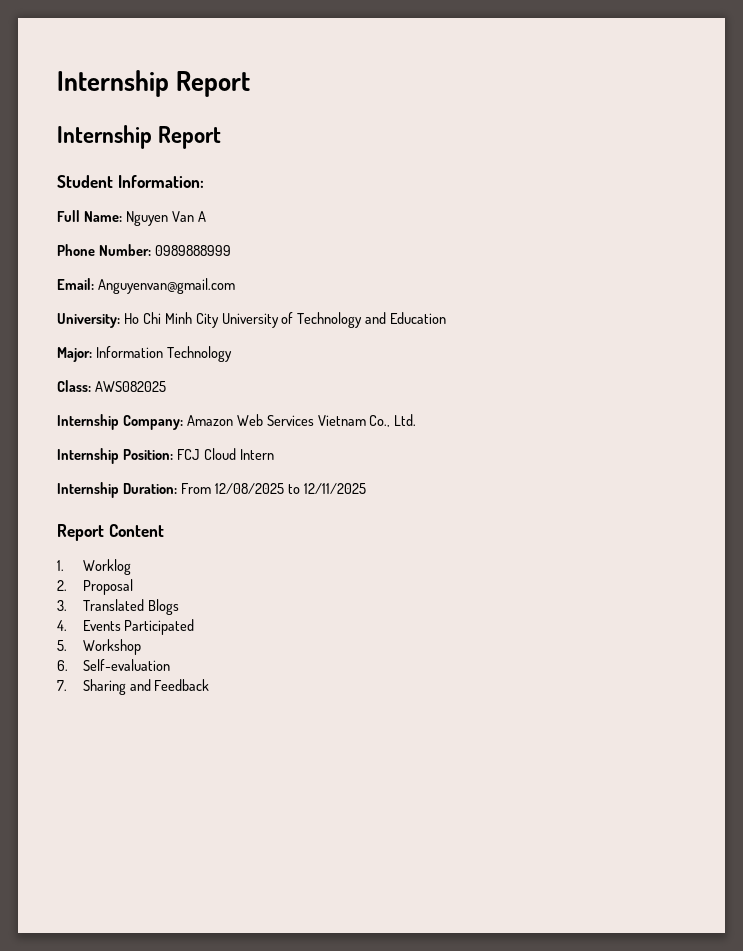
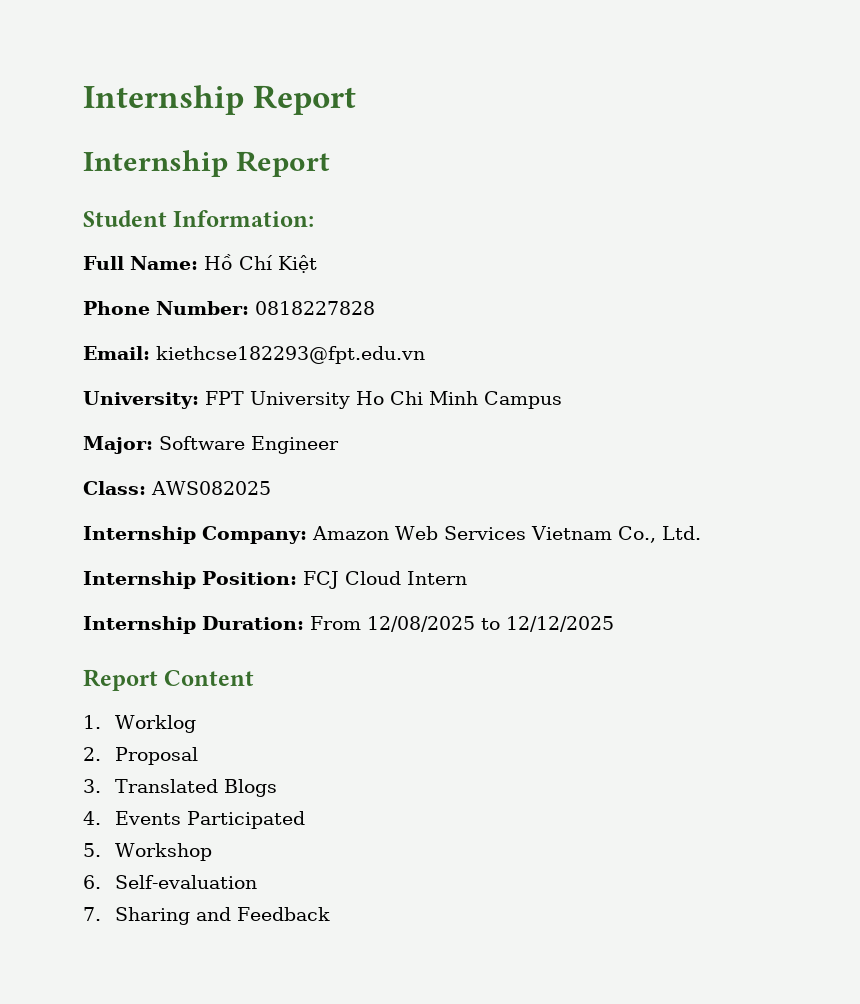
[125,211,206,226] Nguyen Van A -> [204,254,317,273] Hồ Chí Kiệt
[154,245,231,256] 0989888999 -> [255,301,375,315] 0818227828
[97,278,235,294] Anguyenvan@gmail.com -> [156,346,425,364] kiethcse182293@fpt.edu.vn
(120, 320) none -> [205,391,350,409] FPT University
[195,312,447,328] City University of Technology and Education -> [484,391,562,409] Campus
[95,346,232,362] Information Technology -> [159,436,339,454] Software Engineer
[303,483,366,494] 12/11/2025 -> [506,616,614,632] 12/12/2025

